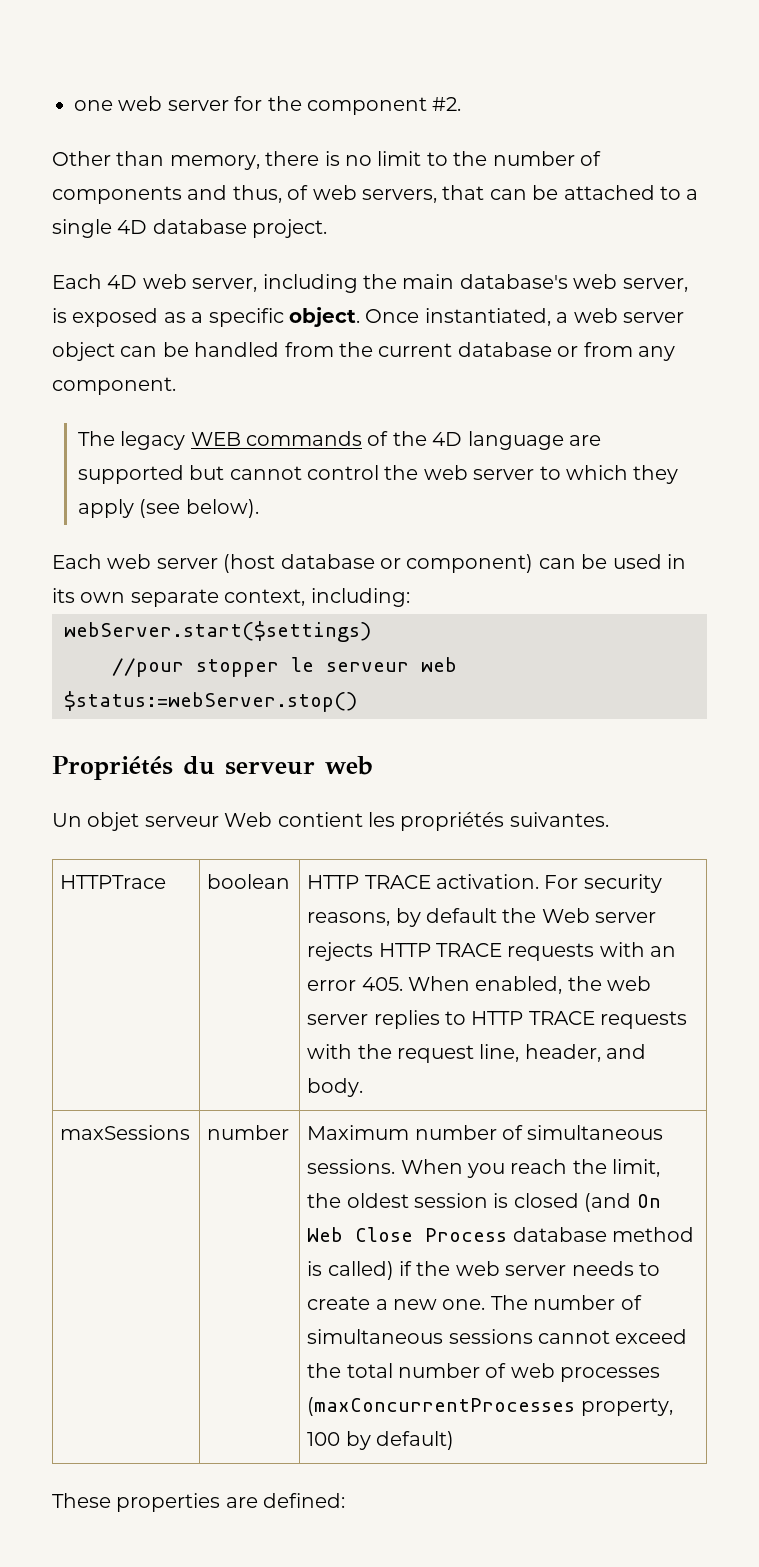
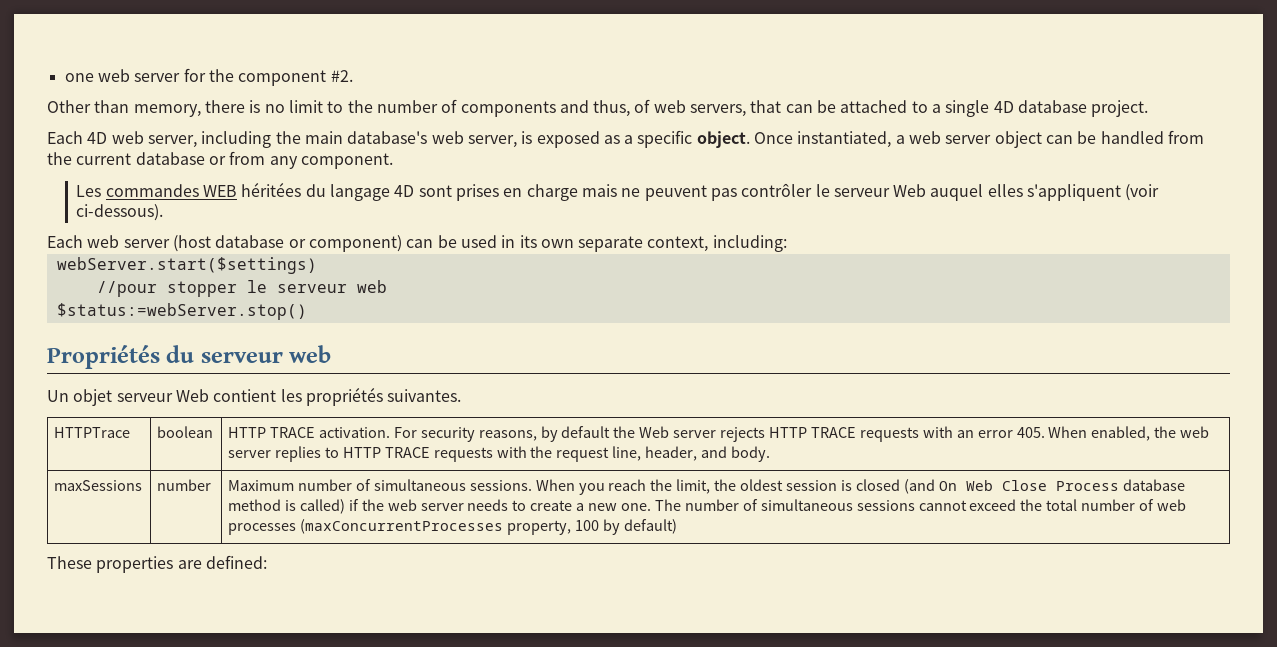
[77,431,602,450] [77,465,679,484] [77,499,259,518] The legacy WEB commands of the 4D language are supported but cannot control the web server to which they apply (see below). -> [76,182,1160,201] [76,204,164,221] Les commandes WEB héritées du langage 4D sont prises en charge mais ne peuvent pas contrôler le serveur Web auquel elles s'appliquent (voir ci-dessous).

